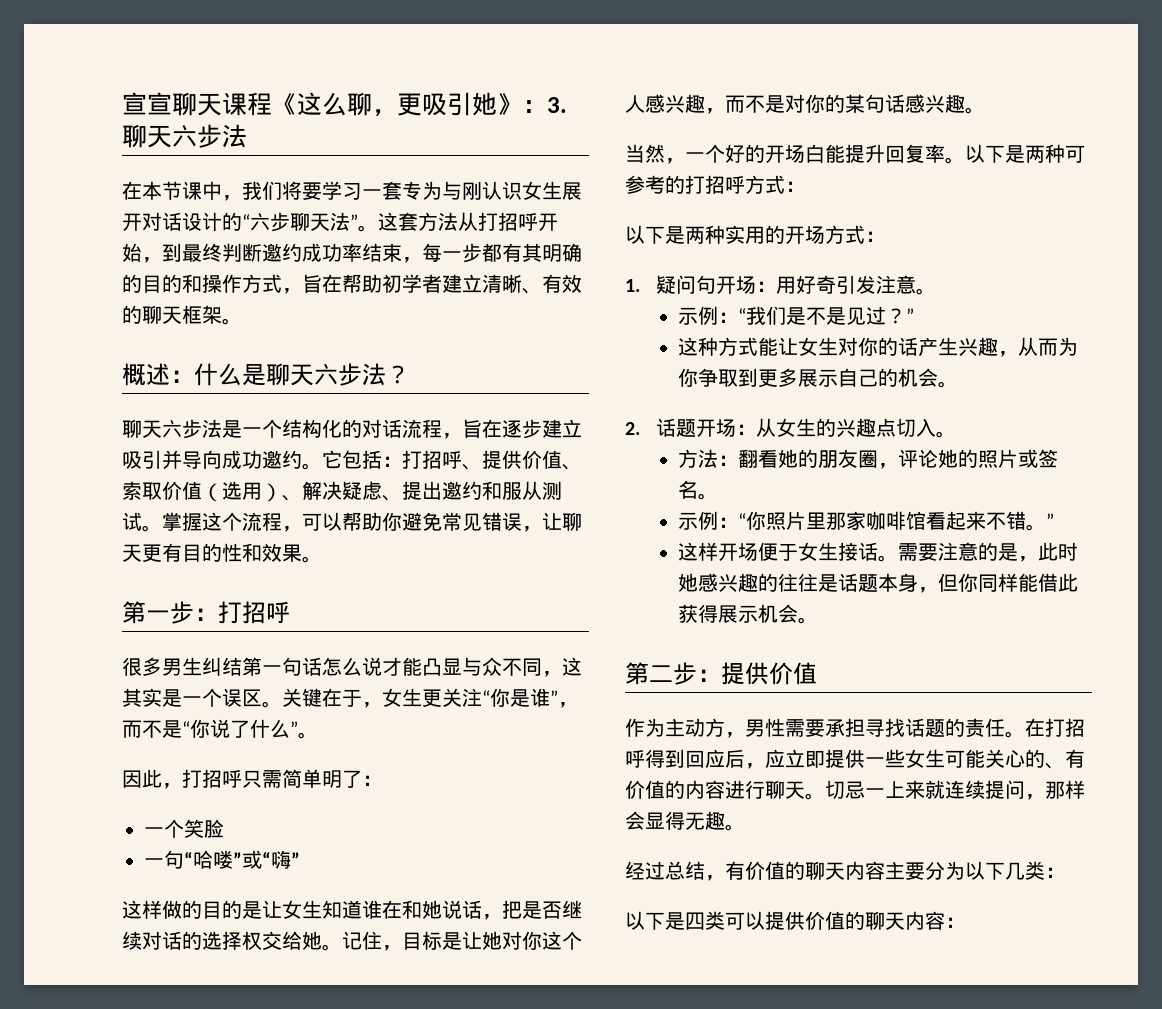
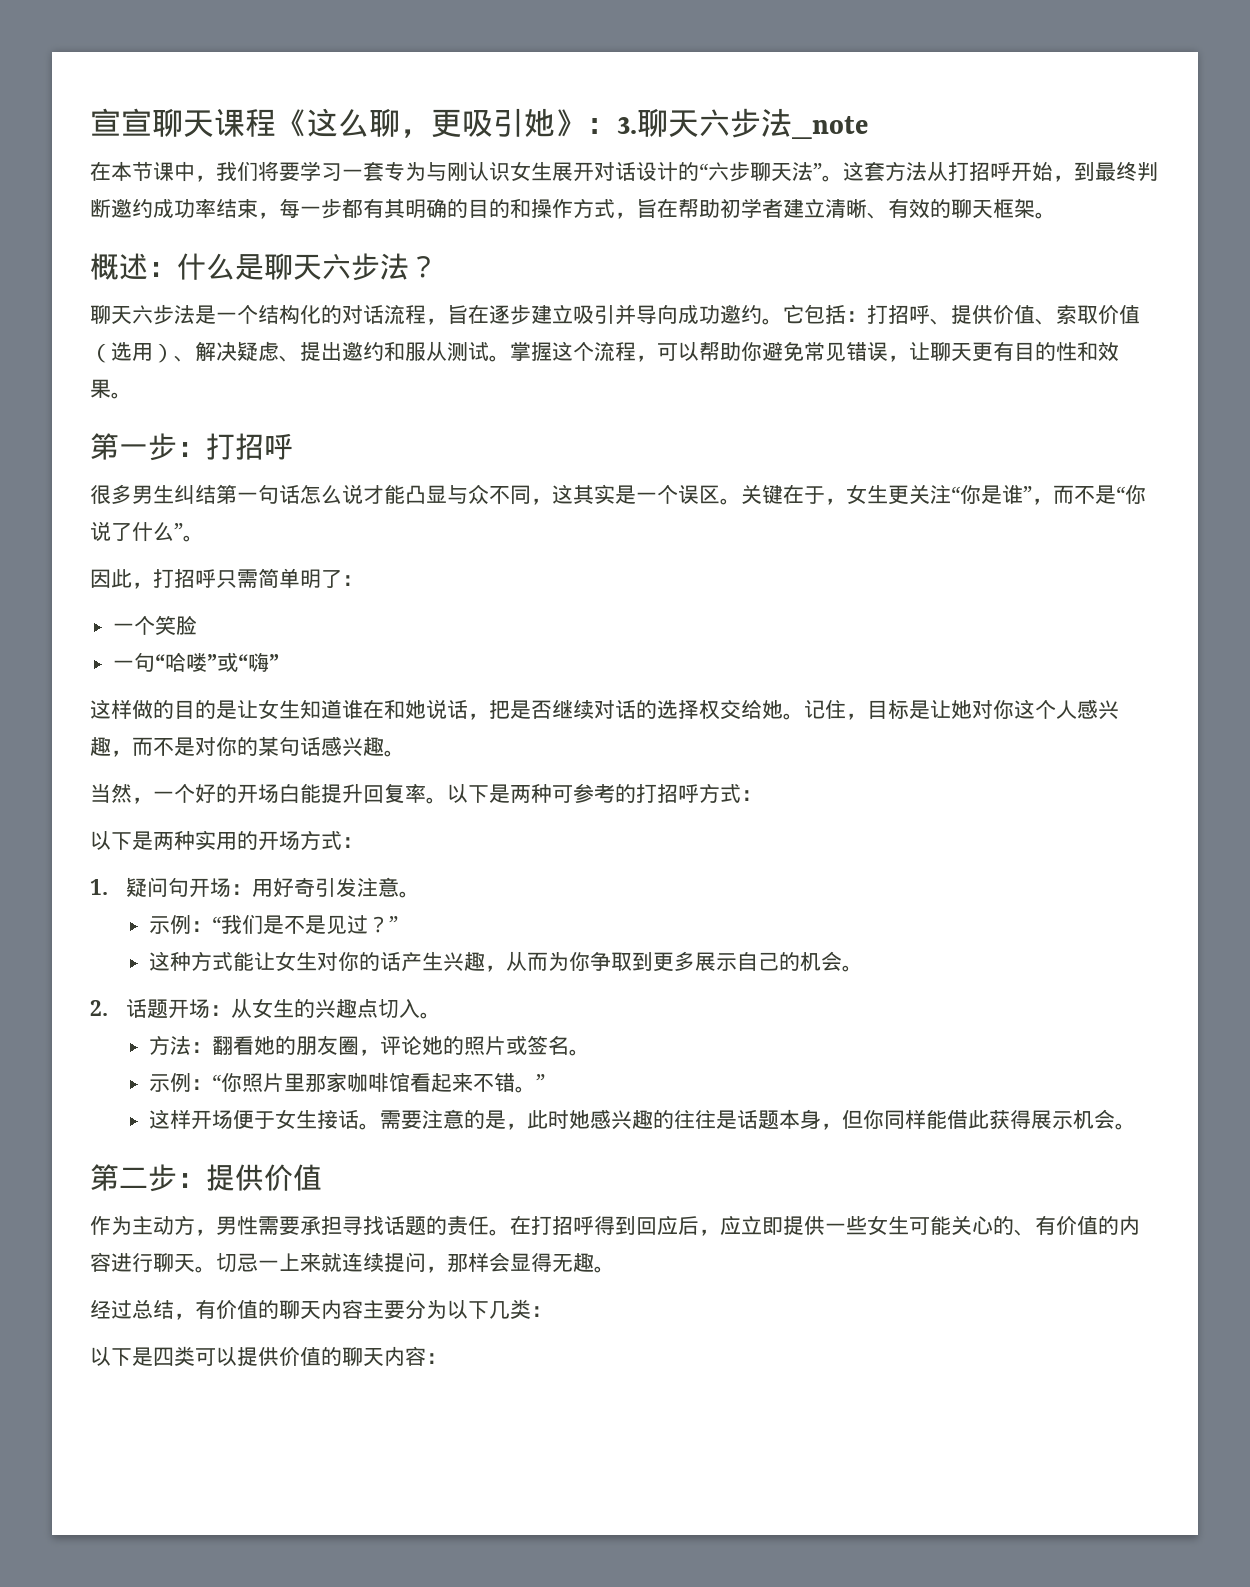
(247, 136) none -> [792,116,868,139] _note

